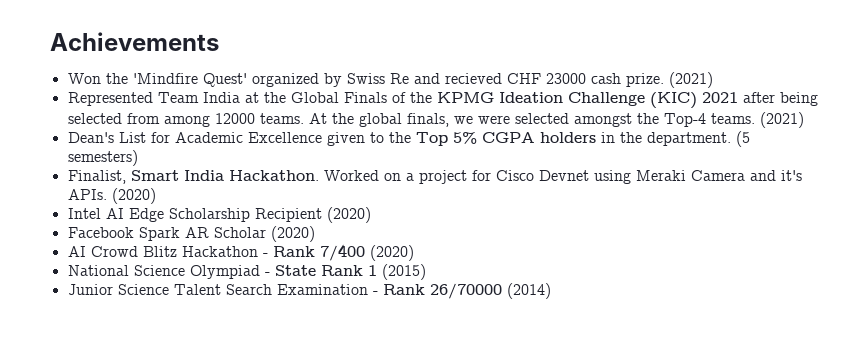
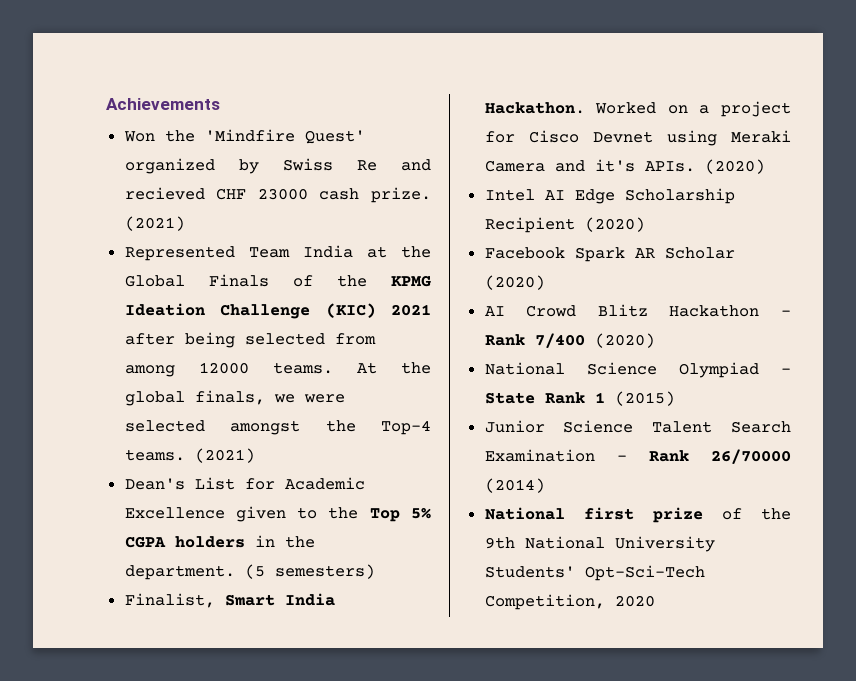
(551, 291) none -> [484,507,791,523] [484,536,715,552] [484,565,705,581] [484,594,655,610] // National first prize of the 9th National University Students' Opt-Sci-Tech Competition, 2020

